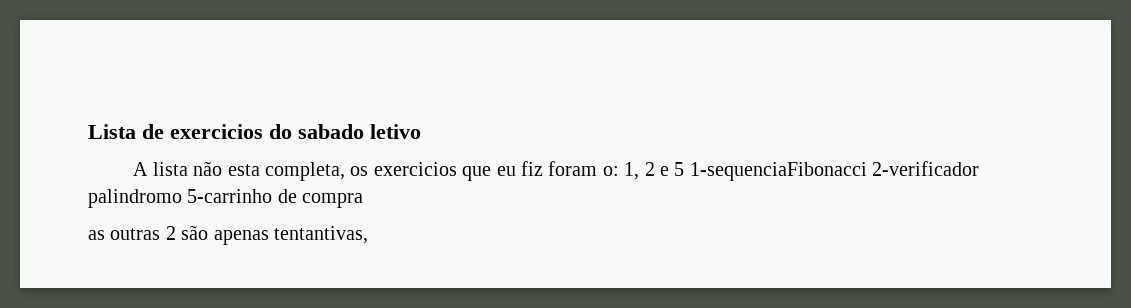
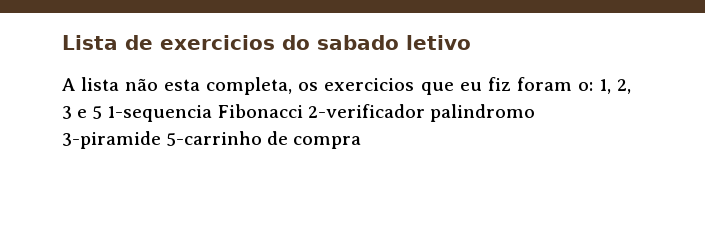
[644,162,867,181] 2 e 5 1-sequenciaFibonacci -> [617,79,632,94] [62,104,303,122] 2, 3 e 5 1-sequencia Fibonacci
(182, 198) none -> [62,131,161,149] 3-piramide
[88,225,368,245] // as outras 2 são apenas tentantivas, -> (362, 142) none

